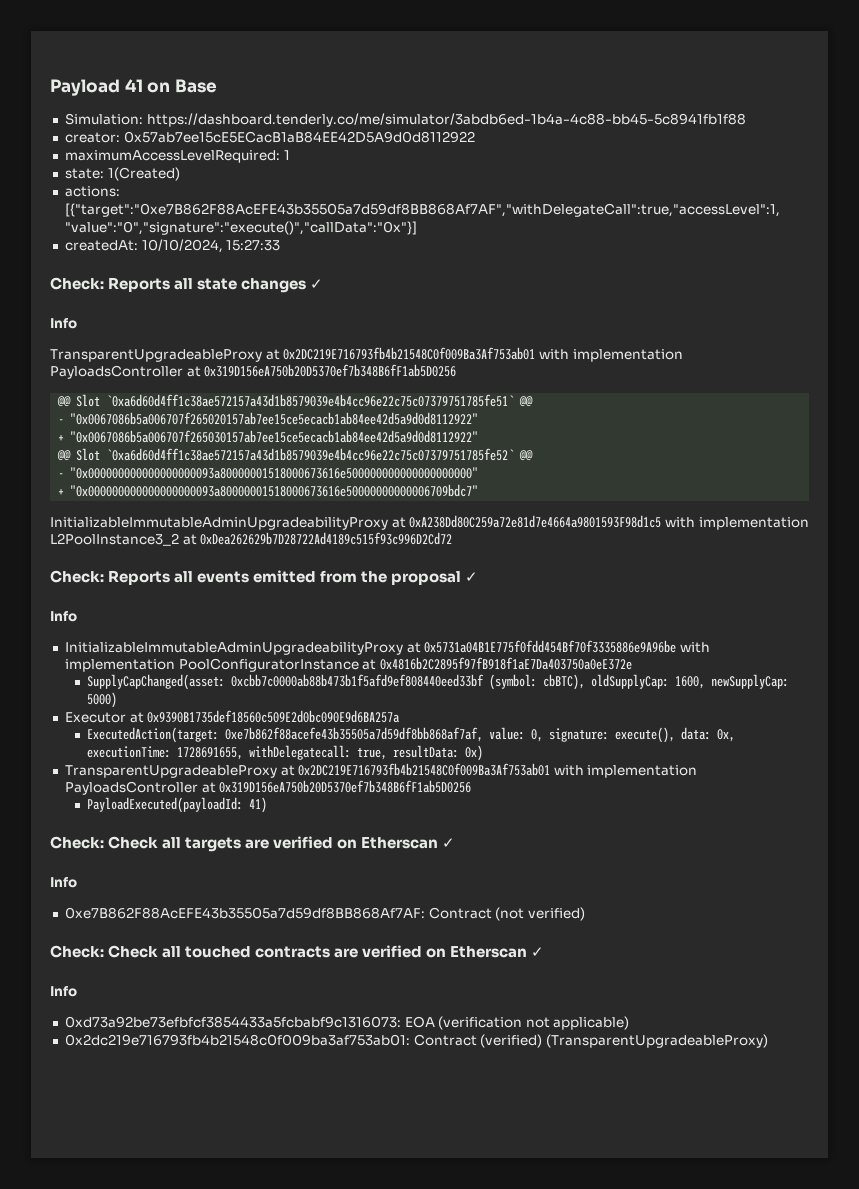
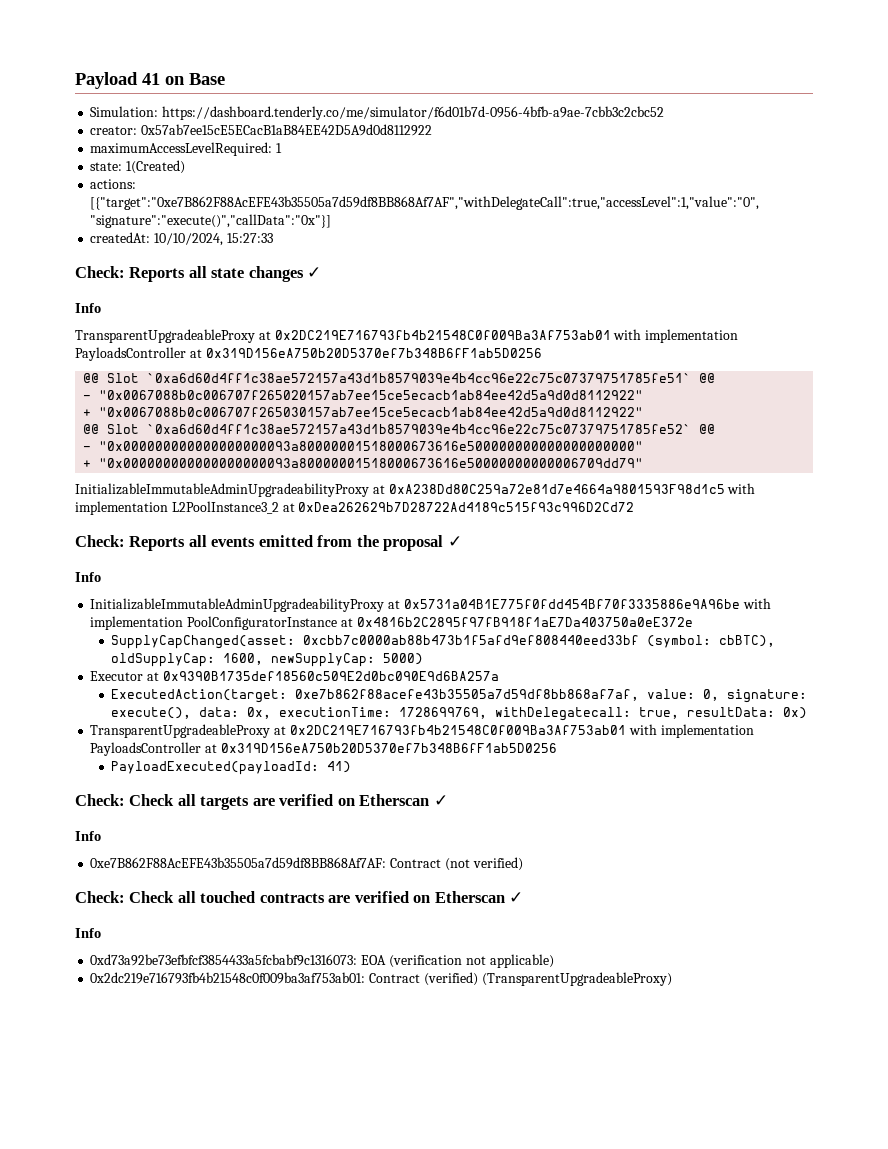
[146,113,746,127] https://dashboard.tenderly.co/me/simulator/3abdb6ed-1b4a-4c88-bb45-5c8941fb1f88 -> [162,106,665,120] https://dashboard.tenderly.co/me/simulator/f6d01b7d-0956-4bfb-a9ae-7cbb3c2cbc52
[70,412,479,425] [58,430,479,443] "0x0067086b5a006707f265020157ab7ee15ce5ecacb1ab84ee42d5a9d0d8112922" // + "0x0067086b5a006707f265030157ab7ee15ce5ecacb1ab84ee42d5a9d0d8112922" -> [99,390,644,400] [83,407,644,417] "0x0067088b0c006707f265020157ab7ee15ce5ecacb1ab84ee42d5a9d0d8112922" // + "0x0067088b0c006707f265030157ab7ee15ce5ecacb1ab84ee42d5a9d0d8112922"
[70,484,479,497] "0x000000000000000000093a80000001518000673616e50000000000006709bdc7" -> [99,458,644,468] "0x000000000000000000093a80000001518000673616e50000000000006709dd79"
[177,747,244,760] 1728691655, -> [399,707,488,719] 1728699769,

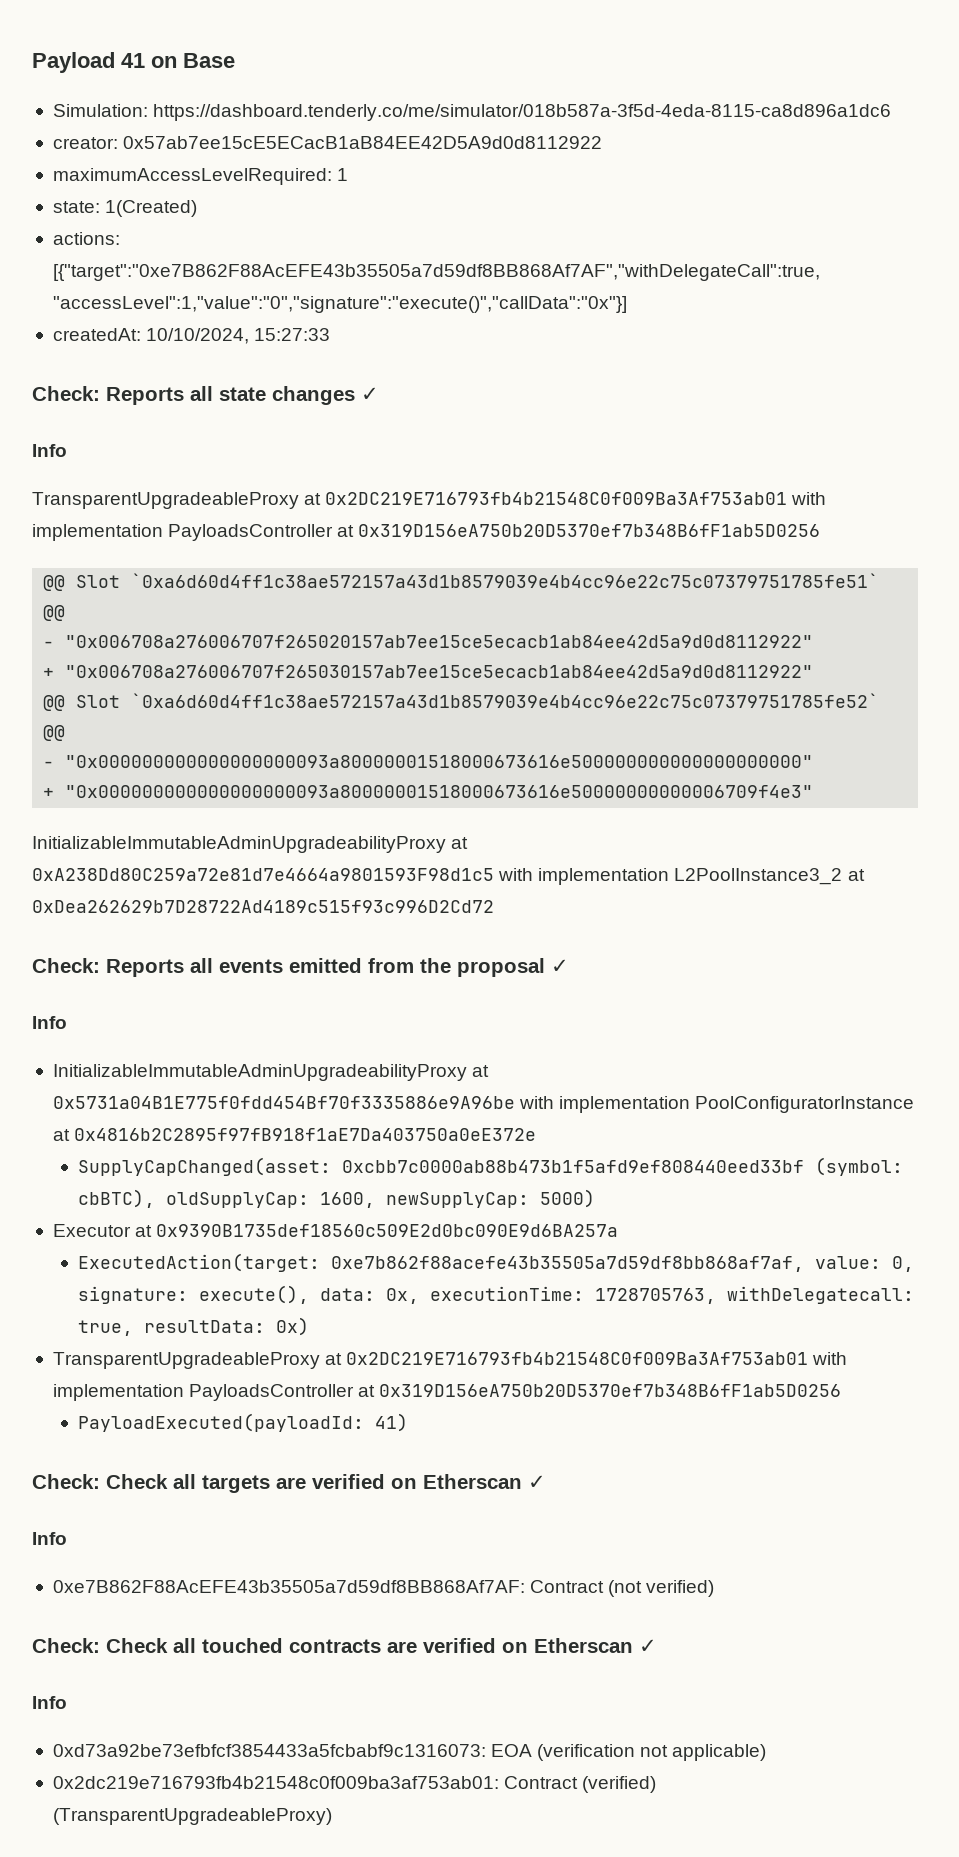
[162,106,665,120] https://dashboard.tenderly.co/me/simulator/f6d01b7d-0956-4bfb-a9ae-7cbb3c2cbc52 -> [153,104,892,121] https://dashboard.tenderly.co/me/simulator/018b587a-3f5d-4eda-8115-ca8d896a1dc6
[99,390,644,400] [83,407,644,417] "0x0067088b0c006707f265020157ab7ee15ce5ecacb1ab84ee42d5a9d0d8112922" // + "0x0067088b0c006707f265030157ab7ee15ce5ecacb1ab84ee42d5a9d0d8112922" -> [65,635,814,648] [43,665,814,678] "0x006708a276006707f265020157ab7ee15ce5ecacb1ab84ee42d5a9d0d8112922" // + "0x006708a276006707f265030157ab7ee15ce5ecacb1ab84ee42d5a9d0d8112922"
[99,458,644,468] "0x000000000000000000093a80000001518000673616e50000000000006709dd79" -> [65,785,814,798] "0x000000000000000000093a80000001518000673616e50000000000006709f4e3"
[399,707,488,719] 1728699769, -> [594,1288,716,1304] 1728705763,

